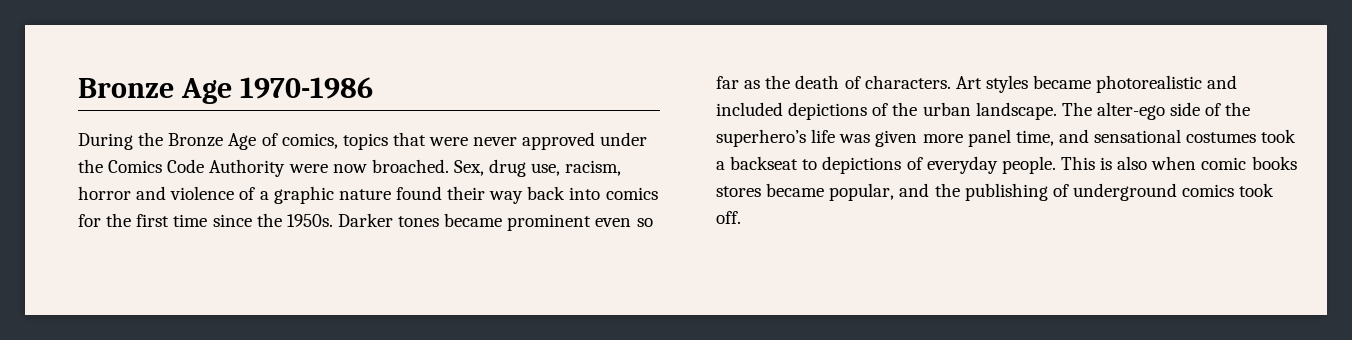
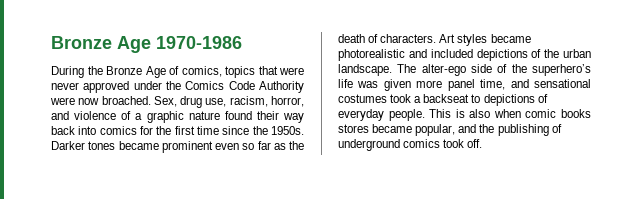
[78,186,131,200] horror -> [271,96,304,107] horror,

